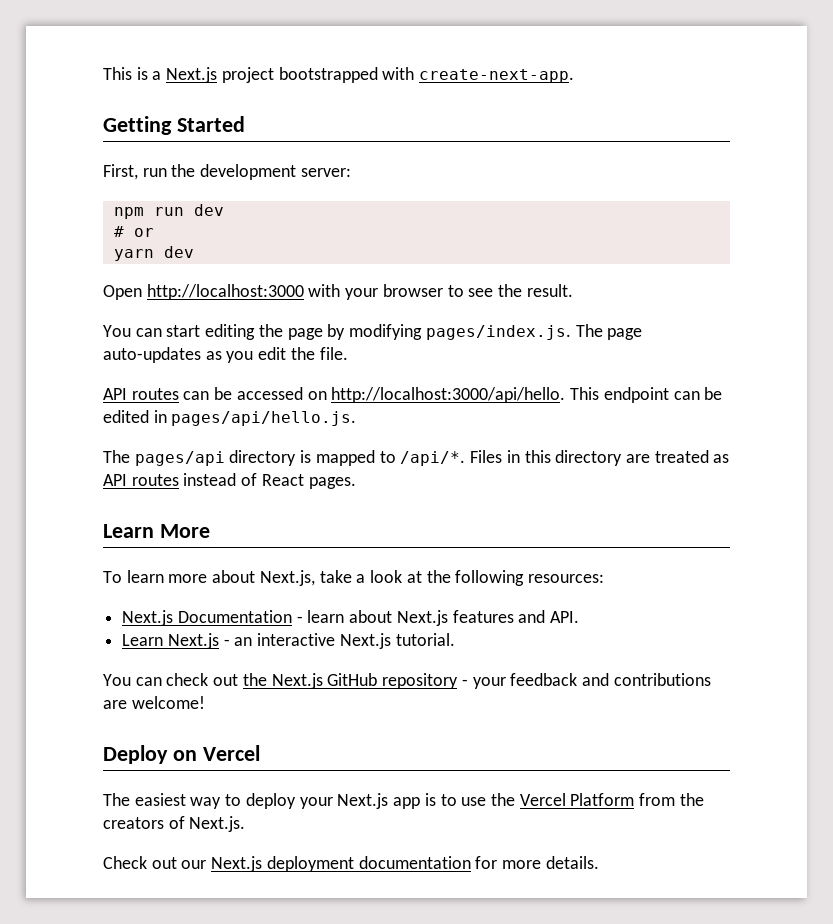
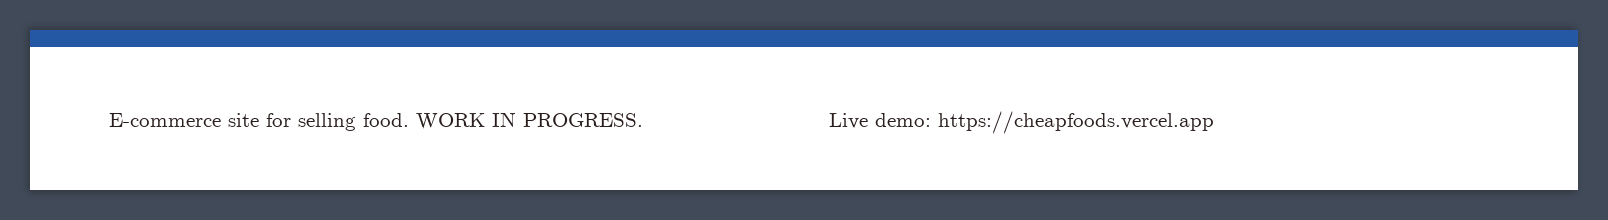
[103,67,575,83] [103,116,245,135] [103,164,351,180] [113,204,224,219] [113,226,154,237] [113,246,194,261] [103,284,573,300] [103,324,643,340] [103,347,348,363] [103,387,723,403] [103,410,357,426] [103,450,730,466] [103,473,356,489] [103,524,210,538] [103,570,604,586] [122,610,580,626] [122,633,455,649] [103,673,711,689] [103,696,205,709] [103,745,260,764] [103,793,704,809] [103,816,246,832] [103,856,599,872] This is a Next.js project bootstrapped with create-next-app. // Getting Started // First, run the development server: // npm run dev // # or // yarn dev // Open http://localhost:3000 with your browser to see the result. // You can start editing the page by modifying pages/index.js. The page auto-updates as you edit the file. // API routes can be accessed on http://localhost:3000/api/hello. This endpoint can be edited in pages/api/hello.js. // The pages/api directory is mapped to /api/*. Files in this directory are treated as API routes instead of React pages. // Learn More // To learn more about Next.js, take a look at the following resources: // Next.js Documentation - learn about Next.js features and API. // Learn Next.js - an interactive Next.js tutorial. // You can check out the Next.js GitHub repository - your feedback and contributions are welcome! // Deploy on Vercel // The easiest way to deploy your Next.js app is to use the Vercel Platform from the creators of Next.js. // Check out our Next.js deployment documentation for more details. -> [109,112,643,131] [829,111,1214,134] E-commerce site for selling food. WORK IN PROGRESS. // Live demo: https://cheapfoods.vercel.app

